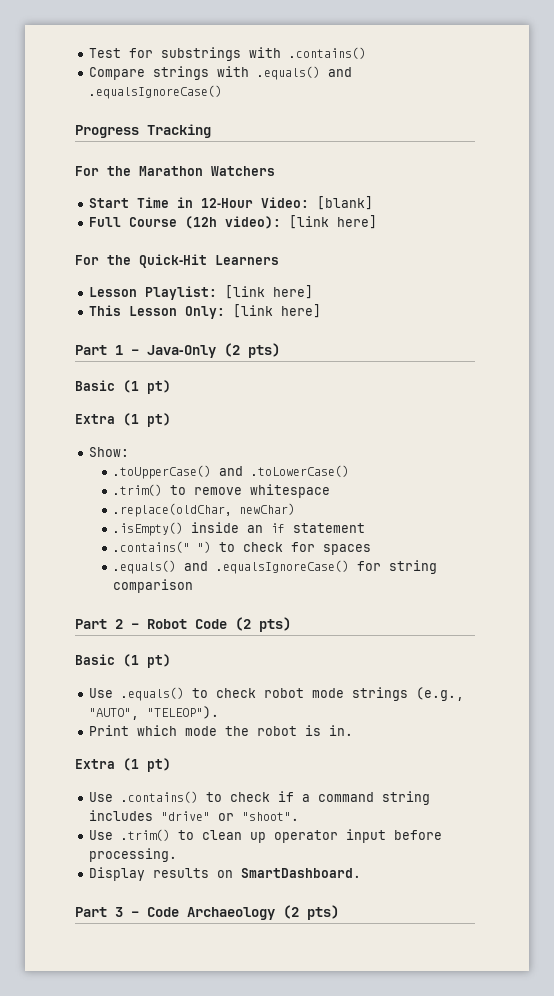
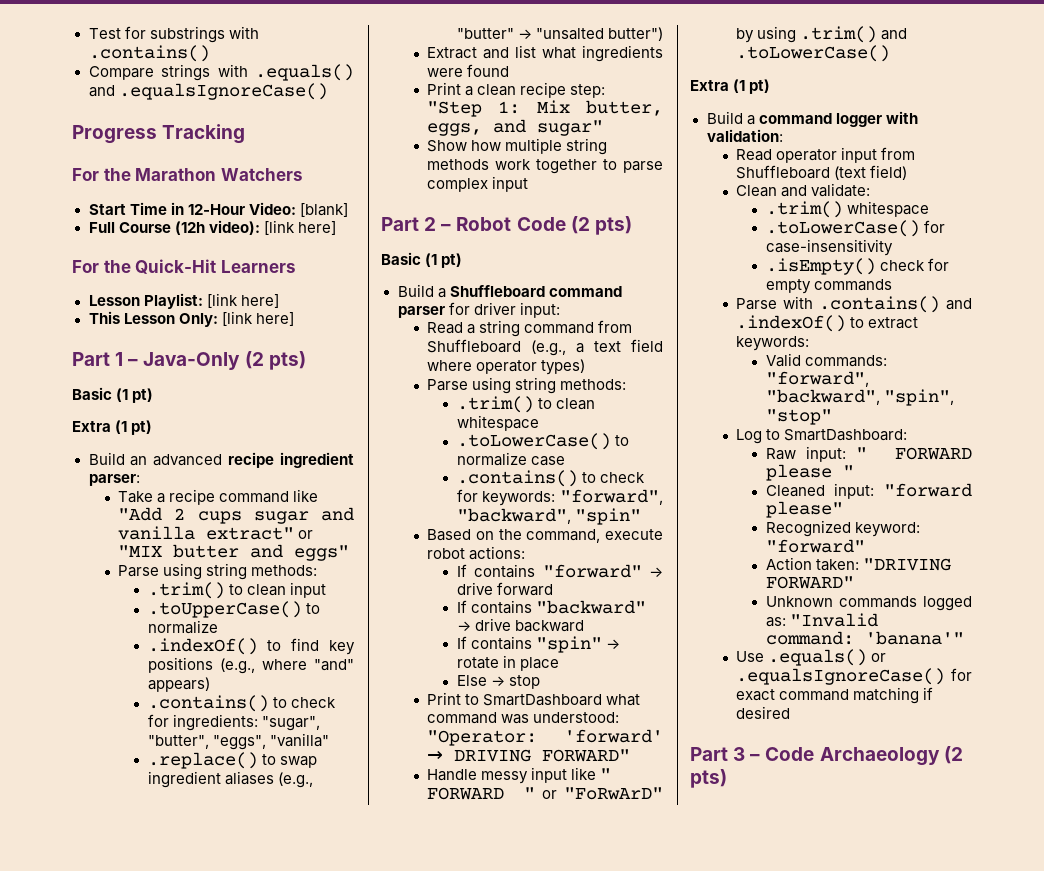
[88,447,129,457] [113,465,350,479] [113,484,331,498] [113,503,296,517] [113,522,366,536] [113,541,372,555] [113,560,438,574] [113,579,194,593] Show: // .toUpperCase() and .toLowerCase() // .trim() to remove whitespace // .replace(oldChar, newChar) // .isEmpty() inside an if statement // .contains(" ") to check for spaces // .equals() and .equalsIgnoreCase() for string comparison -> [88,452,354,468] [88,474,140,486] [118,489,319,505] [118,507,354,524] [118,526,314,540] [118,544,350,561] [118,563,318,580] [147,582,326,599] [147,601,320,618] [147,620,218,634] [147,638,355,655] [147,657,355,674] [147,677,210,692] [147,695,336,712] [147,714,320,731] [147,733,329,750] [147,752,317,769] [147,771,313,788] [456,27,663,41] [427,45,663,62] [427,64,510,77] [427,82,606,98] [427,100,663,117] [427,119,604,136] [427,138,608,155] [427,159,663,174] [427,176,529,192] Build an advanced recipe ingredient parser: // Take a recipe command like "Add 2 cups sugar and vanilla extract" or "MIX butter and eggs" // Parse using string methods: // .trim() to clean input // .toUpperCase() to normalize // .indexOf() to find key positions (e.g., where "and" appears) // .contains() to check for ingredients: "sugar", "butter", "eggs", "vanilla" // .replace() to swap ingredient aliases (e.g., "butter" → "unsalted butter") // Extract and list what ingredients were found // Print a clean recipe step: "Step 1: Mix butter, eggs, and sugar" // Show how multiple string methods work together to parse complex input
[88,687,464,701] [88,706,219,720] [88,725,353,736] [75,758,171,772] [88,791,430,805] [88,810,299,821] [88,829,442,843] [88,848,177,862] [88,867,361,881] Use .equals() to check robot mode strings (e.g., "AUTO", "TELEOP"). // Print which mode the robot is in. // Extra (1 pt) // Use .contains() to check if a command string includes "drive" or "shoot". // Use .trim() to clean up operator input before processing. // Display results on SmartDashboard. -> [397,284,622,298] [397,302,560,318] [427,320,633,337] [427,339,663,356] [427,359,586,375] [427,377,627,394] [456,396,595,413] [456,415,539,431] [456,433,629,450] [456,452,565,466] [456,470,645,487] [456,489,663,506] [456,508,641,525] [427,529,663,543] [427,546,526,560] [456,564,663,578] [456,582,553,596] [456,600,646,614] [456,618,584,632] [456,636,620,653] [456,655,559,671] [456,675,540,689] [427,692,641,706] [427,712,620,724] [427,729,663,746] [427,749,631,762] [427,767,612,784] [427,787,663,800] [736,26,908,43] [736,45,891,62] [690,79,771,94] [706,111,918,127] [706,129,783,142] [736,147,916,163] [736,165,908,180] [736,183,871,197] [765,201,929,218] [765,220,945,237] [765,239,893,256] [765,258,949,275] [765,279,892,294] [736,296,972,313] [736,315,919,332] [736,336,810,351] [765,353,887,367] [765,371,869,387] [765,389,954,406] [765,409,832,425] [736,429,908,444] [765,446,972,462] [765,464,854,481] [765,483,972,499] [765,501,843,518] [765,520,920,537] [765,539,865,553] [765,557,951,571] [765,576,854,589] [765,596,972,611] [765,613,878,627] [765,631,964,645] [736,649,887,666] [736,668,972,685] [736,687,934,704] [736,706,791,719] Build a Shuffleboard command parser for driver input: // Read a string command from Shuffleboard (e.g., a text field where operator types) // Parse using string methods: // .trim() to clean whitespace // .toLowerCase() to normalize case // .contains() to check for keywords: "forward", "backward", "spin" // Based on the command, execute robot actions: // If contains "forward" → drive forward // If contains "backward" → drive backward // If contains "spin" → rotate in place // Else → stop // Print to SmartDashboard what command was understood: "Operator: 'forward' → DRIVING FORWARD" // Handle messy input like " FORWARD " or "FoRwArD" by using .trim() and .toLowerCase() // Extra (1 pt) // Build a command logger with validation: // Read operator input from Shuffleboard (text field) // Clean and validate: // .trim() whitespace // .toLowerCase() for case-insensitivity // .isEmpty() check for empty commands // Parse with .contains() and .indexOf() to extract keywords: // Valid commands: "forward", "backward", "spin", "stop" // Log to SmartDashboard: // Raw input: " FORWARD please " // Cleaned input: "forward please" // Recognized keyword: "forward" // Action taken: "DRIVING FORWARD" // Unknown commands logged as: "Invalid command: 'banana'" // Use .equals() or .equalsIgnoreCase() for exact command matching if desired

